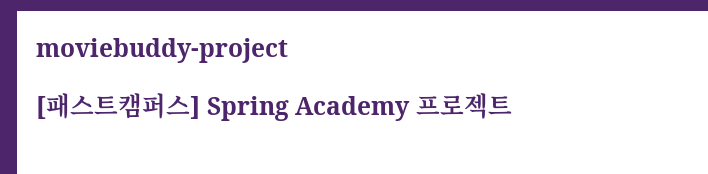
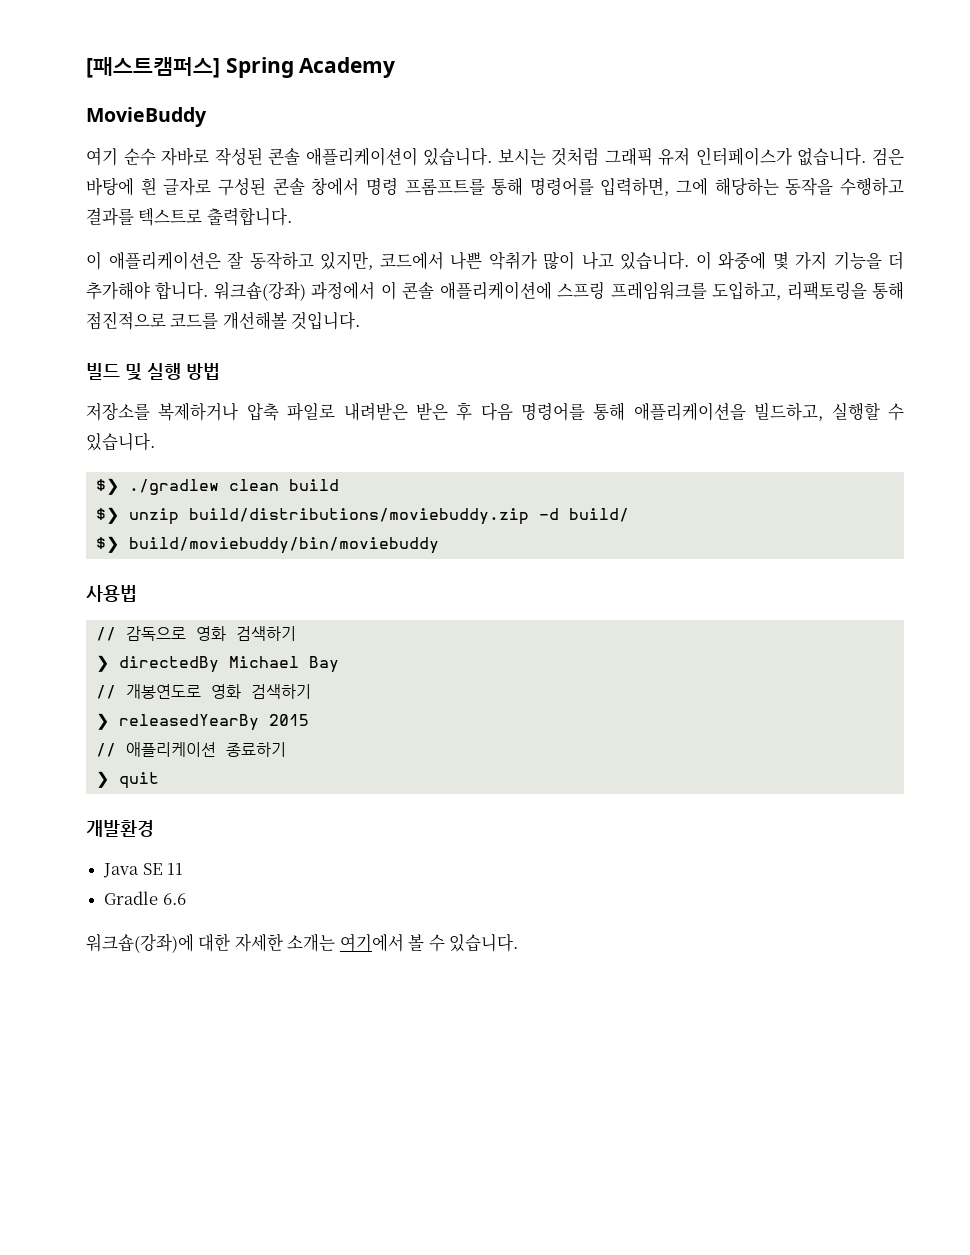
[36,38,288,63] moviebuddy-project // -> (86, 67) none
[415,93,512,119] 프로젝트 -> [86,107,207,127] [86,147,905,166] [86,177,904,196] [86,207,292,226] [86,251,904,270] [86,281,905,301] [86,311,361,330] [86,363,220,381] [86,402,904,421] [86,433,155,451] [95,478,339,495] [95,507,629,525] [95,536,439,554] [86,585,137,602] [95,626,296,641] [95,655,339,673] [95,684,311,699] [95,713,309,731] [95,742,286,757] [95,771,159,789] [86,820,154,837] [103,863,184,878] [104,891,186,905] [86,933,519,953] // MovieBuddy // 여기 순수 자바로 작성된 콘솔 애플리케이션이 있습니다. 보시는 것처럼 그래픽 유저 인터페이스가 없습니다. 검은 바탕에 흰 글자로 구성된 콘솔 창에서 명령 프롬프트를 통해 명령어를 입력하면, 그에 해당하는 동작을 수행하고 결과를 텍스트로 출력합니다. // 이 애플리케이션은 잘 동작하고 있지만, 코드에서 나쁜 악취가 많이 나고 있습니다. 이 와중에 몇 가지 기능을 더 추가해야 합니다. 워크숍(강좌) 과정에서 이 콘솔 애플리케이션에 스프링 프레임워크를 도입하고, 리팩토링을 통해 점진적으로 코드를 개선해볼 것입니다. // 빌드 및 실행 방법 // 저장소를 복제하거나 압축 파일로 내려받은 받은 후 다음 명령어를 통해 애플리케이션을 빌드하고, 실행할 수 있습니다. // $❯ ./gradlew clean build // $❯ unzip build/distributions/moviebuddy.zip -d build/ // $❯ build/moviebuddy/bin/moviebuddy // 사용법 // // 감독으로 영화 검색하기 // ❯ directedBy Michael Bay // // 개봉연도로 영화 검색하기 // ❯ releasedYearBy 2015 // // 애플리케이션 종료하기 // ❯ quit // 개발환경 // Java SE 11 // Gradle 6.6 // 워크숍(강좌)에 대한 자세한 소개는 여기에서 볼 수 있습니다.

